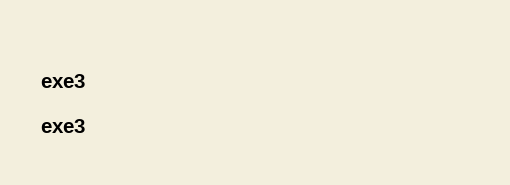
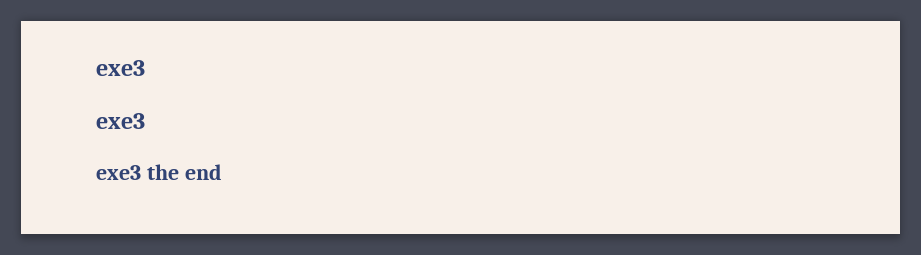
[41,74,85,88] [41,119,85,133] exe3 // exe3 -> [96,60,145,76] [96,113,145,129] [96,164,222,180] exe3 // exe3 // exe3 the end

